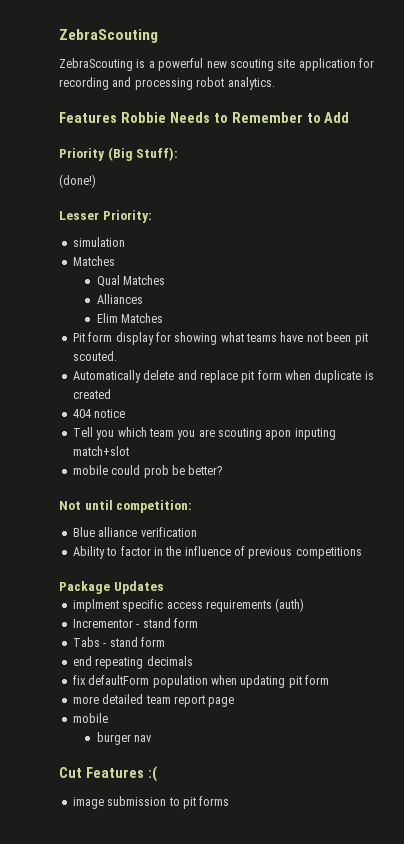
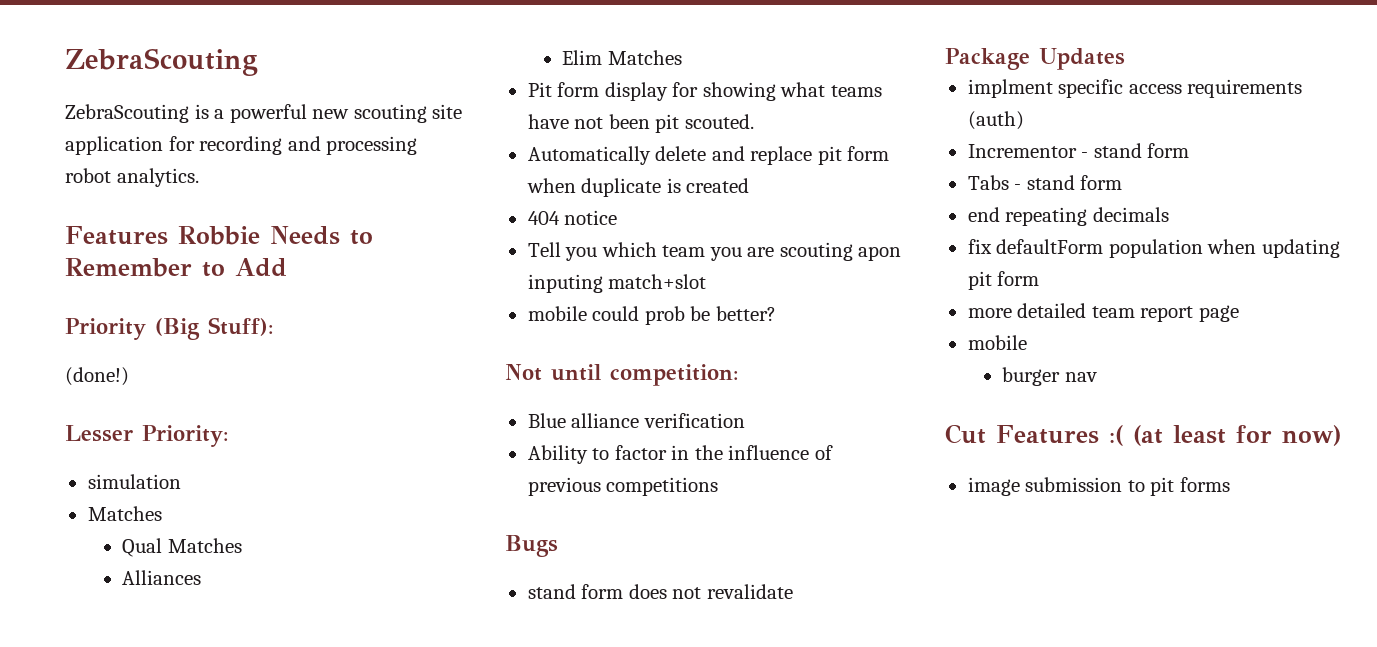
(362, 553) none -> [505,535,558,557] [527,584,793,599] // Bugs // stand form does not revalidate
(157, 774) none -> [1133,425,1341,446] (at least for now)

